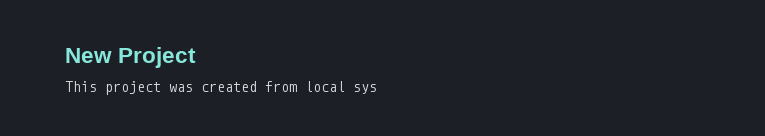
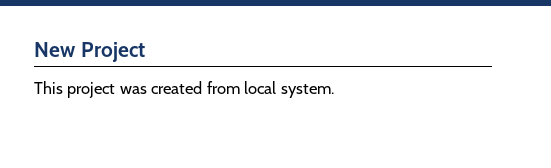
[353,84,377,94] sys -> [280,84,334,98] system.

